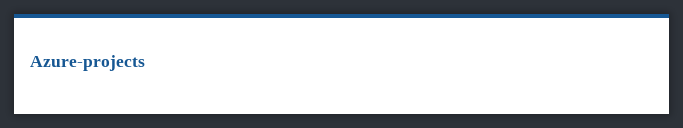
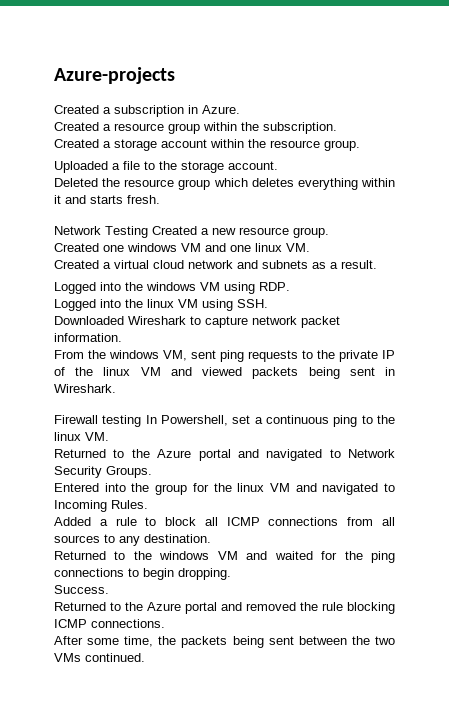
(145, 63) none -> [54,105,240,117] [54,122,337,134] [54,139,360,151] [54,161,278,173] [54,178,395,190] [54,195,160,204] [54,226,329,238] [54,243,310,252] [54,260,377,269] [54,282,290,294] [54,299,268,311] [54,316,340,328] [54,333,122,342] [54,350,395,362] [54,367,395,379] [54,384,116,393] [54,415,395,427] [54,432,109,441] [54,449,395,461] [54,466,152,478] [54,483,395,495] [54,500,148,512] [54,517,395,526] [54,534,211,546] [54,551,396,563] [54,568,231,580] [54,585,109,594] [54,602,395,614] [54,619,165,628] [54,636,395,648] [54,653,145,662] // Created a subscription in Azure. // Created a resource group within the subscription. // Created a storage account within the resource group. // Uploaded a file to the storage account. // Deleted the resource group which deletes everything within it and starts fresh. // Network Testing Created a new resource group. // Created one windows VM and one linux VM. // Created a virtual cloud network and subnets as a result. // Logged into the windows VM using RDP. // Logged into the linux VM using SSH. // Downloaded Wireshark to capture network packet information. // From the windows VM, sent ping requests to the private IP of the linux VM and viewed packets being sent in Wireshark. // Firewall testing In Powershell, set a continuous ping to the linux VM. // Returned to the Azure portal and navigated to Network Security Groups. // Entered into the group for the linux VM and navigated to Incoming Rules. // Added a rule to block all ICMP connections from all sources to any destination. // Returned to the windows VM and waited for the ping connections to begin dropping. // Success. // Returned to the Azure portal and removed the rule blocking ICMP connections. // After some time, the packets being sent between the two VMs continued.

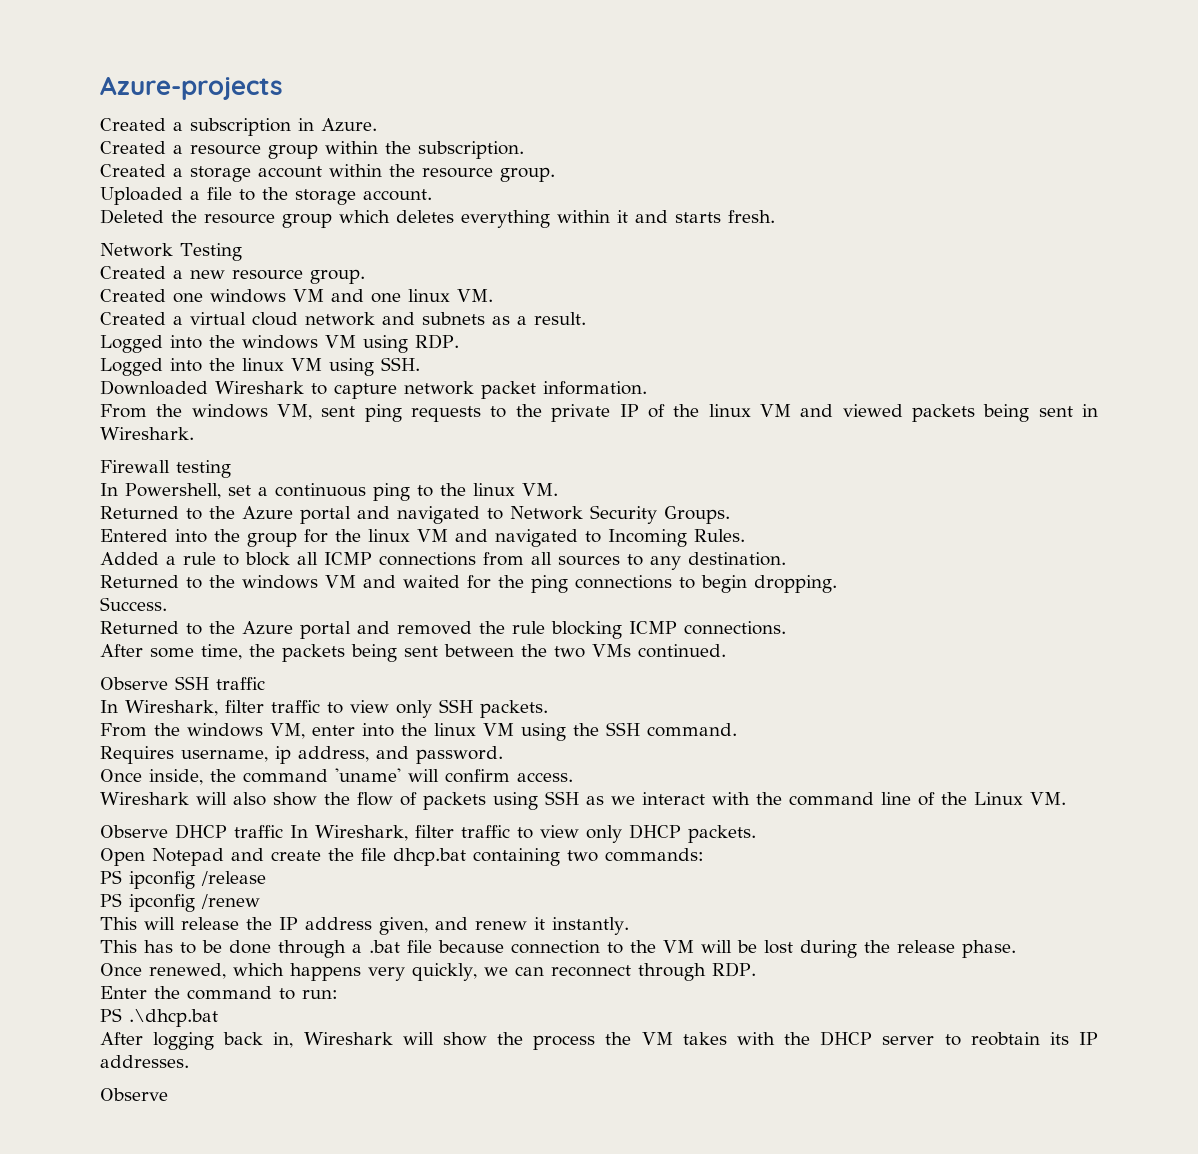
(148, 232) none -> (242, 252) //
(142, 421) none -> (231, 469) //
(145, 657) none -> [100,676,265,690] [100,699,548,718] [100,722,737,741] [100,746,503,764] [100,768,573,785] [100,791,1066,810] [100,824,756,843] [100,848,704,866] [100,870,266,889] [100,893,260,912] [100,917,629,935] [100,940,1016,958] [100,962,756,981] [100,986,338,1000] [100,1008,218,1027] [100,1031,1098,1050] [100,1055,189,1068] [100,1088,168,1101] // Observe SSH traffic // In Wireshark, filter traffic to view only SSH packets. // From the windows VM, enter into the linux VM using the SSH command. // Requires username, ip address, and password. // Once inside, the command 'uname' will confirm access. // Wireshark will also show the flow of packets using SSH as we interact with the command line of the Linux VM. // Observe DHCP traffic In Wireshark, filter traffic to view only DHCP packets. // Open Notepad and create the file dhcp.bat containing two commands: // PS ipconfig /release // PS ipconfig /renew // This will release the IP address given, and renew it instantly. // This has to be done through a .bat file because connection to the VM will be lost during the release phase. // Once renewed, which happens very quickly, we can reconnect through RDP. // Enter the command to run: // PS .\dhcp.bat // After logging back in, Wireshark will show the process the VM takes with the DHCP server to reobtain its IP addresses. // Observe

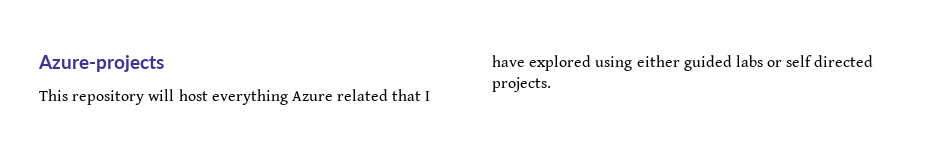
[100,118,377,136] [100,141,524,159] [100,164,555,182] [100,187,432,205] [100,209,775,228] [100,243,242,261] [100,266,365,284] [100,289,493,303] [100,312,586,326] [100,334,459,353] [100,357,420,376] [100,380,647,399] [100,404,1099,422] [100,427,194,440] [100,460,231,478] [100,483,558,501] [100,505,730,524] [100,529,745,547] [100,552,786,570] [100,575,837,593] [100,597,167,611] [100,621,786,639] [100,644,726,662] [100,676,265,690] [100,699,548,718] [100,722,737,741] [100,746,503,764] [100,768,573,785] [100,791,1066,810] [100,824,756,843] [100,848,704,866] [100,870,266,889] [100,893,260,912] [100,917,629,935] [100,940,1016,958] [100,962,756,981] [100,986,338,1000] [100,1008,218,1027] [100,1031,1098,1050] [100,1055,189,1068] [100,1088,168,1101] Created a subscription in Azure. // Created a resource group within the subscription. // Created a storage account within the resource group. // Uploaded a file to the storage account. // Deleted the resource group which deletes everything within it and starts fresh. // Network Testing // Created a new resource group. // Created one windows VM and one linux VM. // Created a virtual cloud network and subnets as a result. // Logged into the windows VM using RDP. // Logged into the linux VM using SSH. // Downloaded Wireshark to capture network packet information. // From the windows VM, sent ping requests to the private IP of the linux VM and viewed packets being sent in Wireshark. // Firewall testing // In Powershell, set a continuous ping to the linux VM. // Returned to the Azure portal and navigated to Network Security Groups. // Entered into the group for the linux VM and navigated to Incoming Rules. // Added a rule to block all ICMP connections from all sources to any destination. // Returned to the windows VM and waited for the ping connections to begin dropping. // Success. // Returned to the Azure portal and removed the rule blocking ICMP connections. // After some time, the packets being sent between the two VMs continued. // Observe SSH traffic // In Wireshark, filter traffic to view only SSH packets. // From the windows VM, enter into the linux VM using the SSH command. // Requires username, ip address, and password. // Once inside, the command 'uname' will confirm access. // Wireshark will also show the flow of packets using SSH as we interact with the command line of the Linux VM. // Observe DHCP traffic In Wireshark, filter traffic to view only DHCP packets. // Open Notepad and create the file dhcp.bat containing two commands: // PS ipconfig /release // PS ipconfig /renew // This will release the IP address given, and renew it instantly. // This has to be done through a .bat file because connection to the VM will be lost during the release phase. // Once renewed, which happens very quickly, we can reconnect through RDP. // Enter the command to run: // PS .\dhcp.bat // After logging back in, Wireshark will show the process the VM takes with the DHCP server to reobtain its IP addresses. // Observe -> [39,89,431,105] [492,55,874,71] [492,77,551,92] This repository will host everything Azure related that I have explored using either guided labs or self directed projects.

